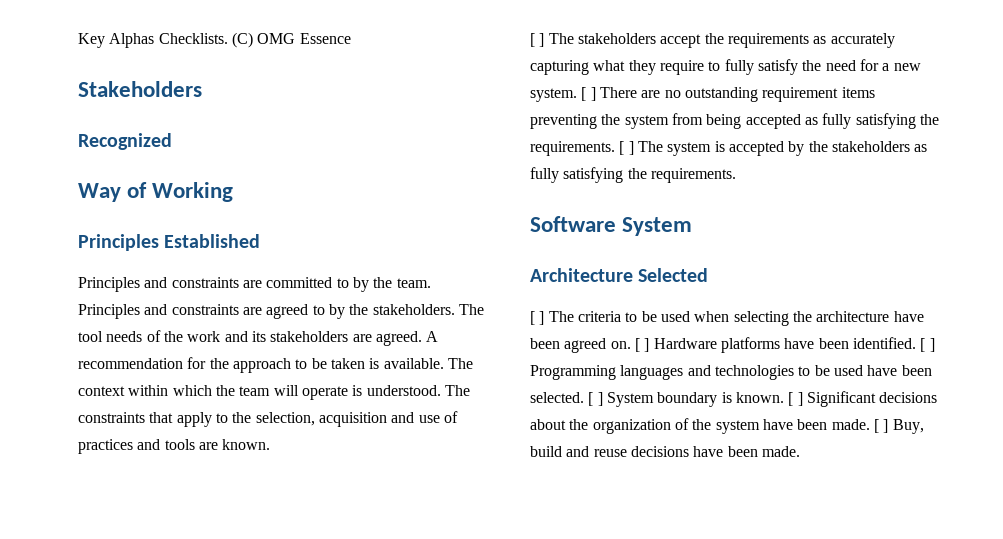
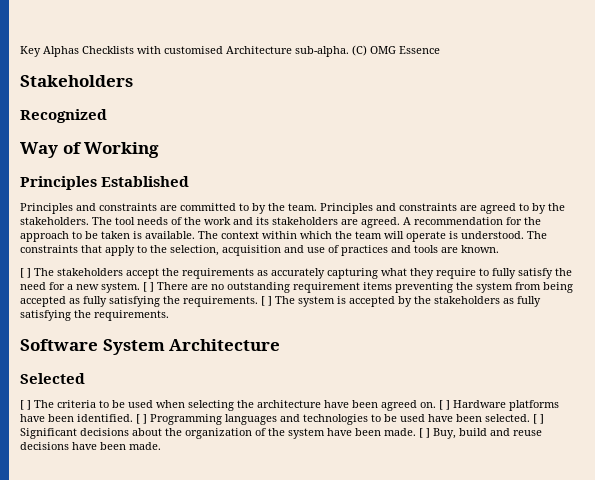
[158,33,228,44] Checklists. -> [82,46,349,57] Checklists with customised Architecture sub-alpha.
[530,268,633,282] // Architecture -> [169,339,281,351] Architecture //
[606,392,803,407] System boundary is known. [ ] -> (544, 419) none

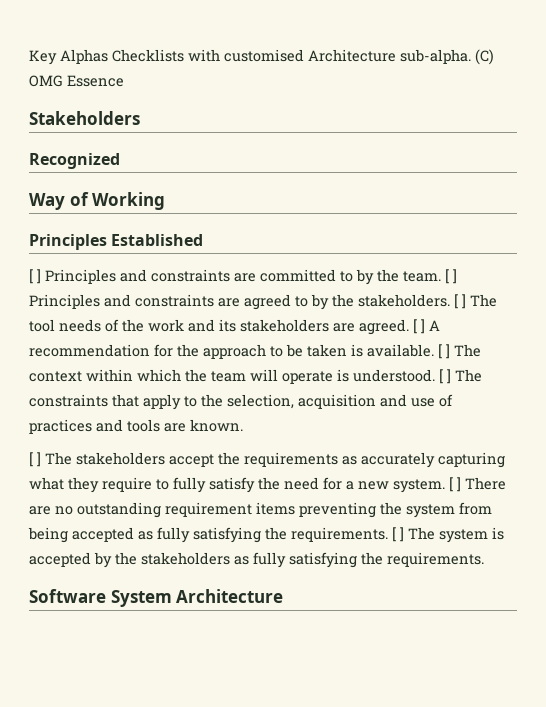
(190, 181) none -> [29,269,41,284] [ ]
(317, 207) none -> [445,269,457,284] [ ]
(89, 221) none -> [454,294,466,309] [ ]
(400, 222) none -> [413,319,425,334] [ ]
(195, 235) none -> [438,344,450,359] [ ]
(524, 235) none -> [439,369,451,384] [ ]
[20,373,85,384] [20,400,559,411] [20,414,544,425] [20,428,542,439] [20,442,161,450] // Selected // [ ] The criteria to be used when selecting the architecture have been agreed on. [ ] Hardware platforms have been identified. [ ] Programming languages and technologies to be used have been selected. [ ] Significant decisions about the organization of the system have been made. [ ] Buy, build and reuse decisions have been made. -> (284, 596) none

